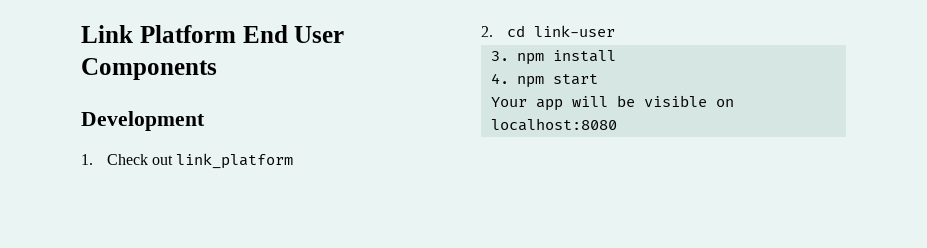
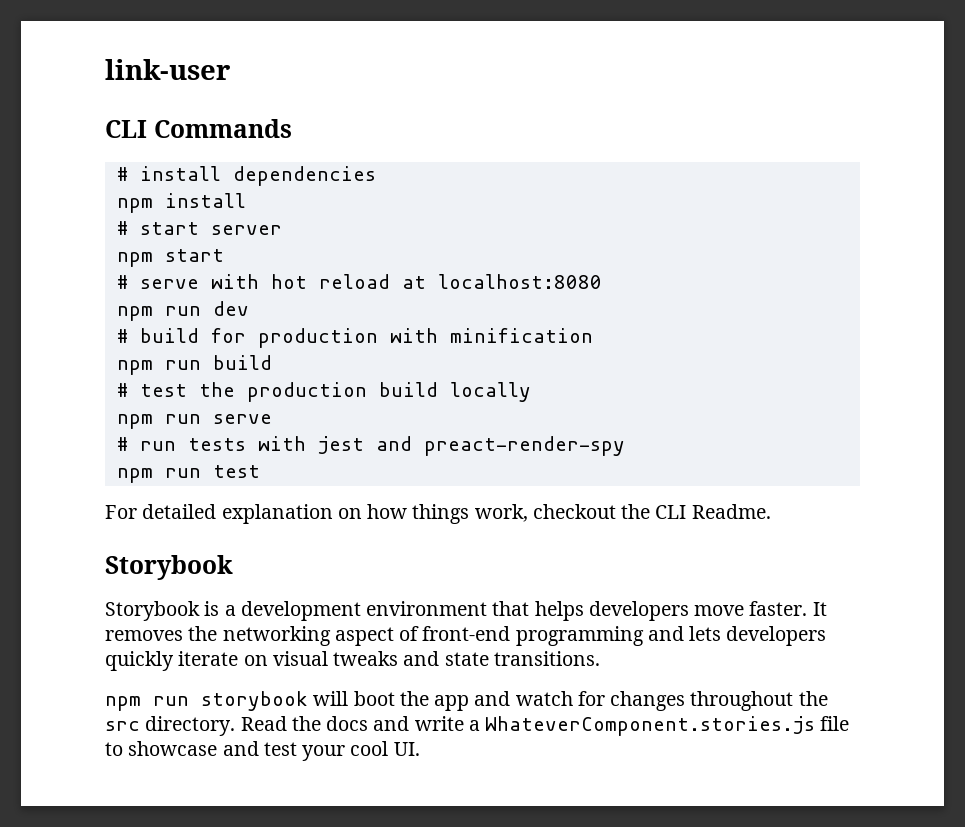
[81,25,345,43] [81,58,217,80] [81,111,205,131] [81,153,294,169] [481,25,615,37] [490,51,509,61] Link Platform End User Components // Development // 1. Check out link_platform // 2. cd link-user // 3. -> [105,59,230,80] [105,119,292,138] [116,166,376,186] link-user // CLI Commands // # install dependencies //
[490,73,509,84] 4. -> [116,221,282,235] # start server //
[490,95,734,111] [490,118,617,131] Your app will be visible on localhost:8080 -> [116,274,602,289] [116,301,249,321] [116,328,593,348] [116,355,272,375] [116,382,531,402] [116,414,272,429] [116,436,625,456] [116,465,260,483] [105,504,771,524] [105,555,233,580] [105,601,827,621] [105,626,827,646] [105,651,600,671] [105,691,828,711] [105,716,850,736] [105,741,420,761] # serve with hot reload at localhost:8080 // npm run dev // # build for production with minification // npm run build // # test the production build locally // npm run serve // # run tests with jest and preact-render-spy // npm run test // For detailed explanation on how things work, checkout the CLI Readme. // Storybook // Storybook is a development environment that helps developers move faster. It removes the networking aspect of front-end programming and lets developers quickly iterate on visual tweaks and state transitions. // npm run storybook will boot the app and watch for changes throughout the src directory. Read the docs and write a WhateverComponent.stories.js file to showcase and test your cool UI.

